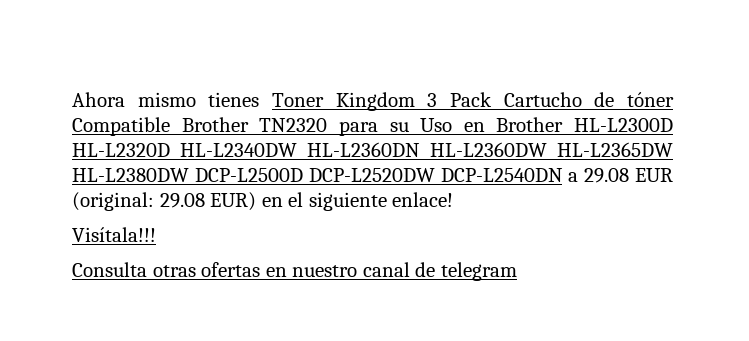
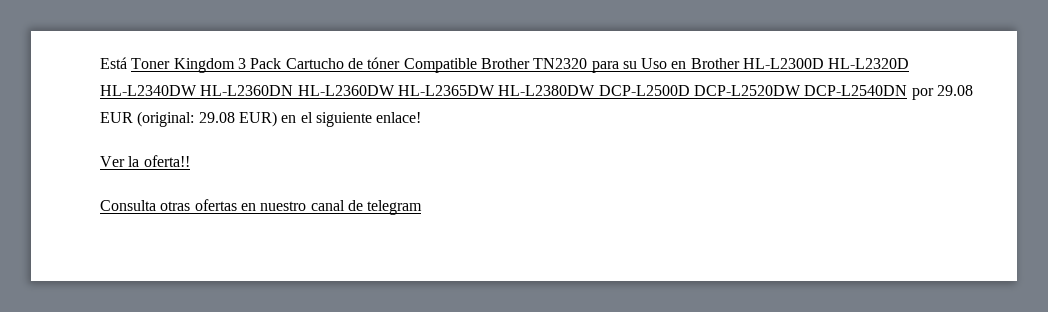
[72,92,260,107] Ahora mismo tienes -> [100,57,127,69] Está
[568,172,579,182] a -> [911,88,934,100] por
[72,227,156,242] Visítala!!! -> [100,155,190,167] Ver la oferta!!

